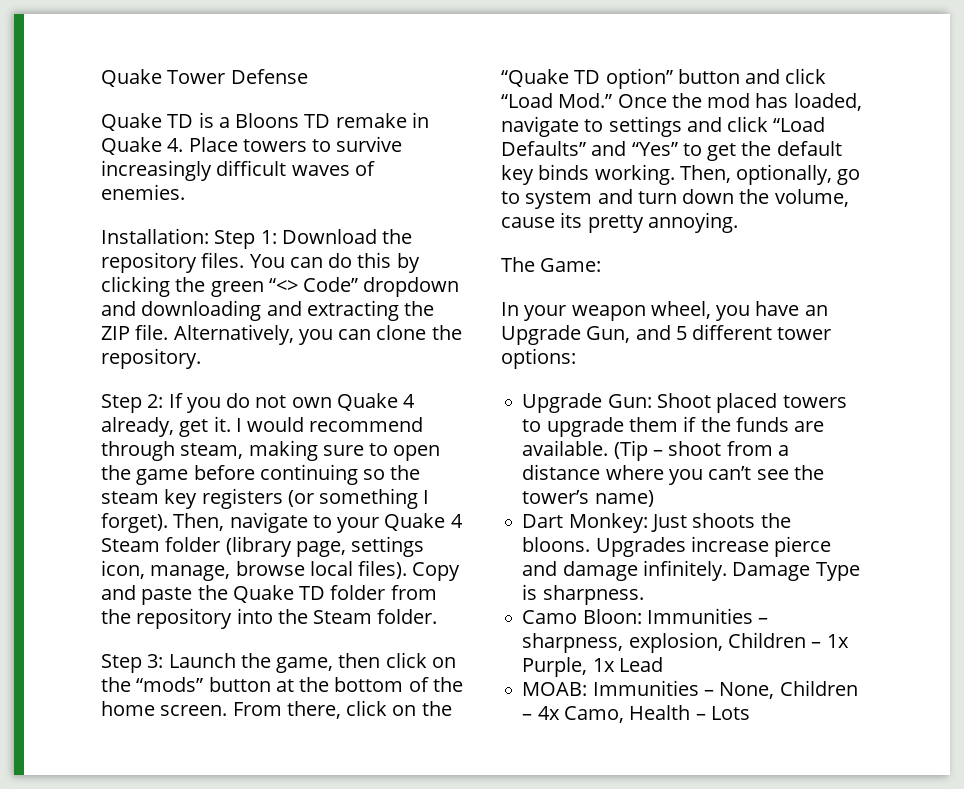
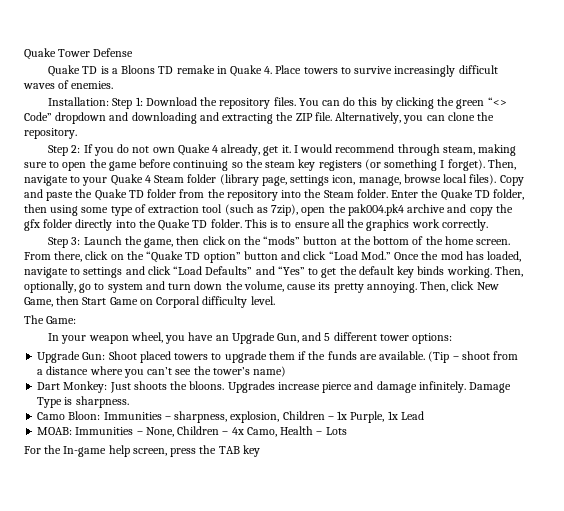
(438, 616) none -> [391,189,525,201] [24,204,513,216] [24,219,488,231] Enter the Quake TD folder, then using some type of extraction tool (such as 7zip), open the pak004.pk4 archive and copy the gfx folder directly into the Quake TD folder. This is to ensure all the graphics work correctly.
(738, 222) none -> [420,281,499,292] [24,296,275,308] Then, click New Game, then Start Game on Corporal difficulty level.
(750, 713) none -> [24,445,260,457] // For the In-game help screen, press the TAB key

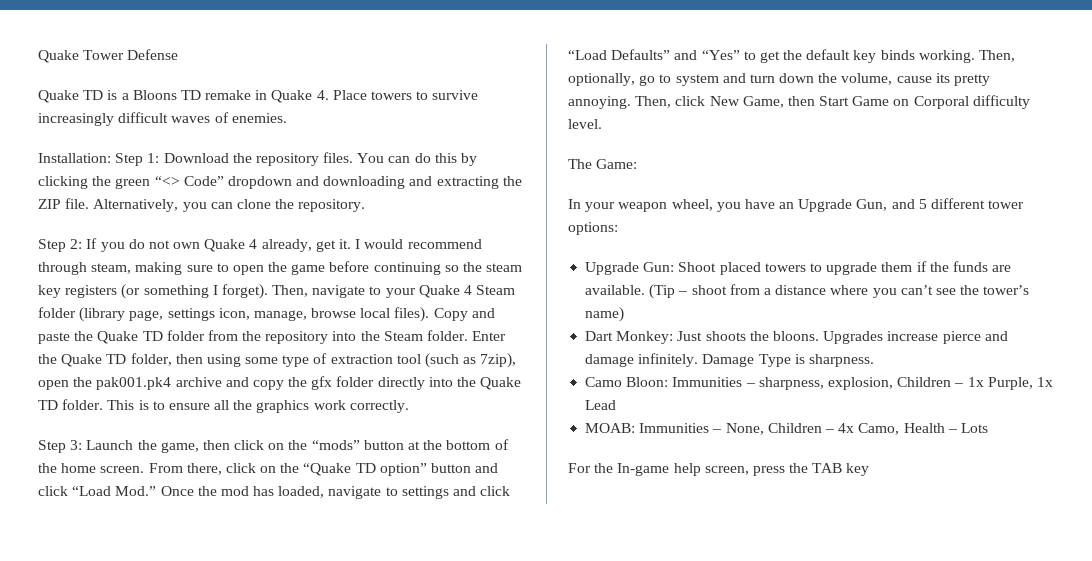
[347,204,404,216] pak004.pk4 -> [96,377,172,390] pak001.pk4

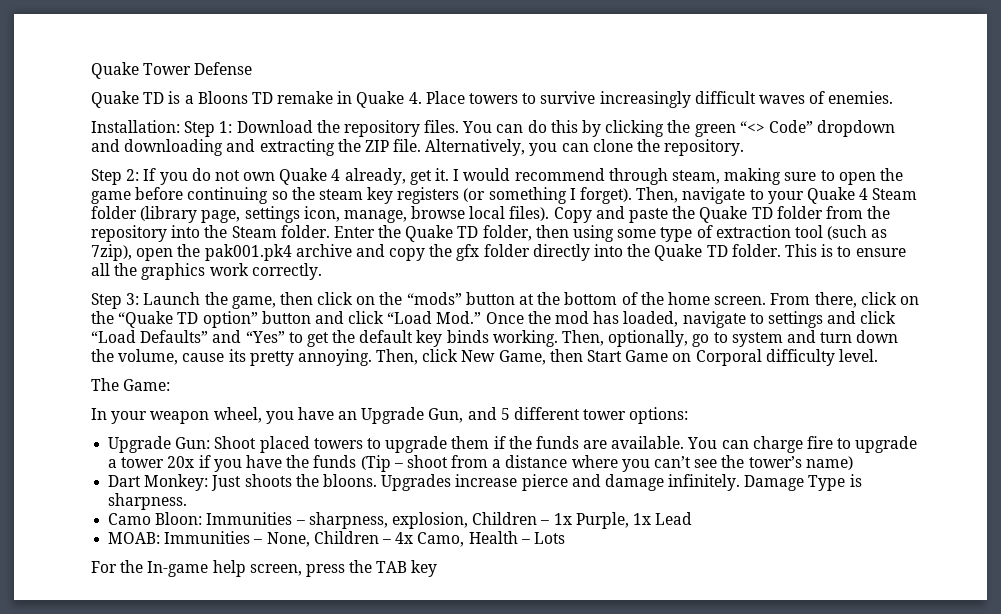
(646, 290) none -> [687,436,918,453] [108,455,357,472] You can charge fire to upgrade a tower 20x if you have the funds

